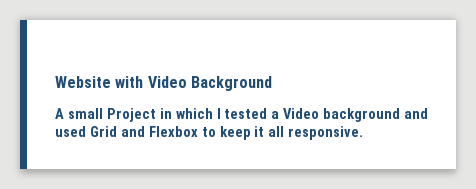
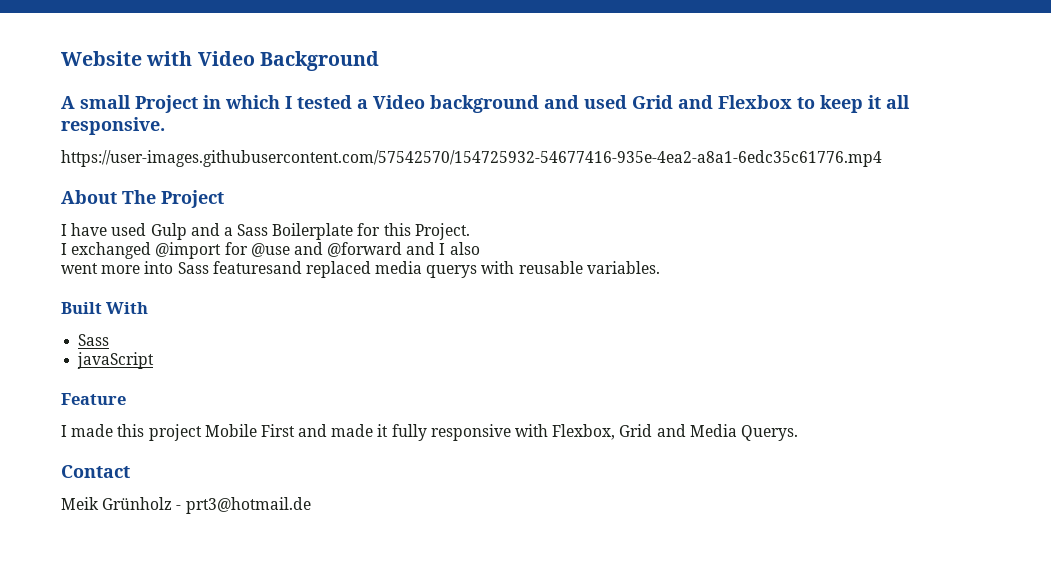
(364, 133) none -> [61,150,882,167] [61,190,224,208] [61,223,470,240] [61,242,480,259] [61,261,660,278] [61,302,149,314] [78,334,110,346] [77,352,155,369] [61,393,126,405] [61,424,798,441] [61,465,130,478] [61,497,311,514] // https://user-images.githubusercontent.com/57542570/154725932-54677416-935e-4ea2-a8a1-6edc35c61776.mp4 // About The Project // I have used Gulp and a Sass Boilerplate for this Project. // I exchanged @import for @use and @forward and I also // went more into Sass featuresand replaced media querys with reusable variables. // Built With // Sass // javaScript // Feature // I made this project Mobile First and made it fully responsive with Flexbox, Grid and Media Querys. // Contact // Meik Grünholz - prt3@hotmail.de

